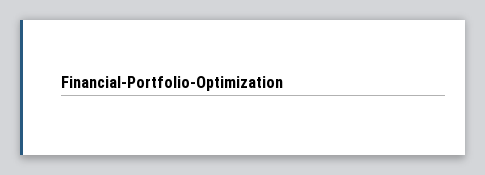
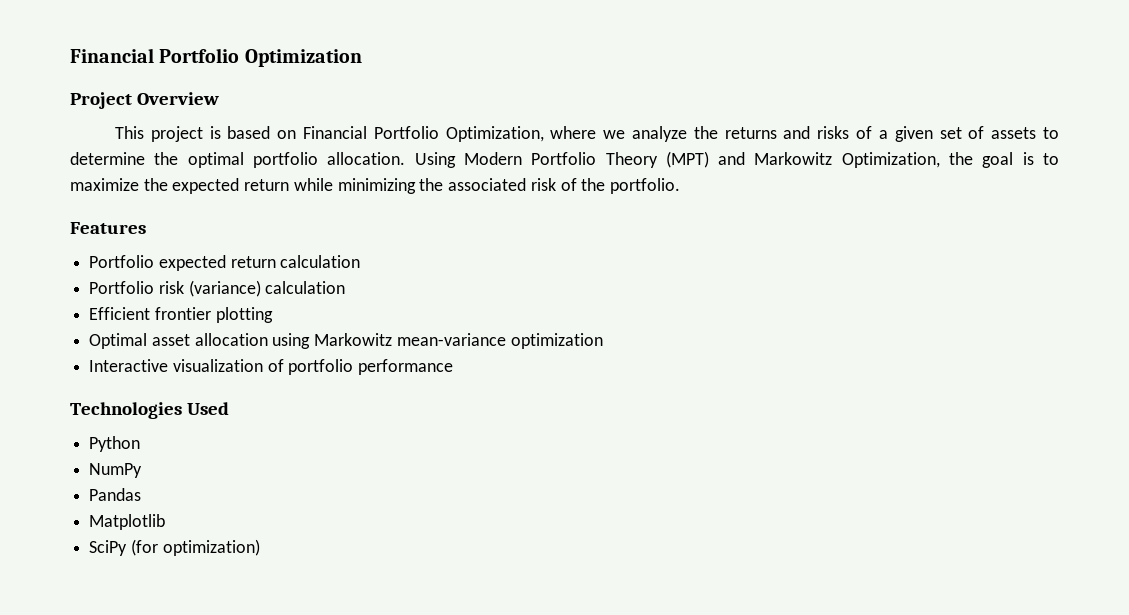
[61,76,283,91] Financial-Portfolio-Optimization -> [70,48,362,67] [70,92,219,109] [114,126,1060,142] [70,151,1059,168] [70,178,680,194] [70,222,146,234] [89,255,361,271] [89,280,346,297] [89,307,273,323] [89,333,603,349] [89,359,454,375] [70,402,229,419] [89,436,141,452] [89,463,143,478] [89,488,142,501] [89,514,166,530] [89,539,260,556] Financial Portfolio Optimization // Project Overview // This project is based on Financial Portfolio Optimization, where we analyze the returns and risks of a given set of assets to determine the optimal portfolio allocation. Using Modern Portfolio Theory (MPT) and Markowitz Optimization, the goal is to maximize the expected return while minimizing the associated risk of the portfolio. // Features // Portfolio expected return calculation // Portfolio risk (variance) calculation // Efficient frontier plotting // Optimal asset allocation using Markowitz mean-variance optimization // Interactive visualization of portfolio performance // Technologies Used // Python // NumPy // Pandas // Matplotlib // SciPy (for optimization)

